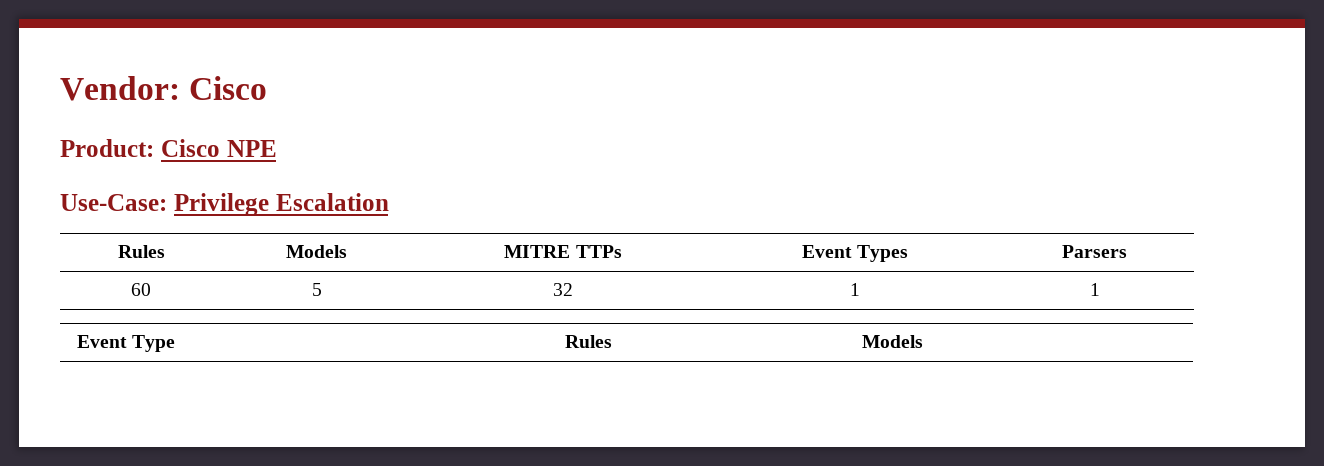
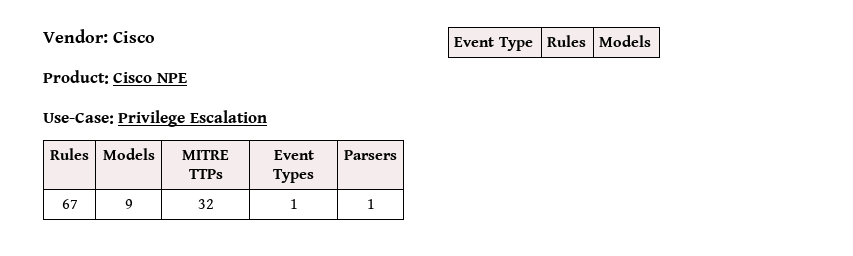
[131,283,151,296] [311,283,322,296] 60 | 5 -> [61,199,78,209] [124,199,133,209] 67 | 9

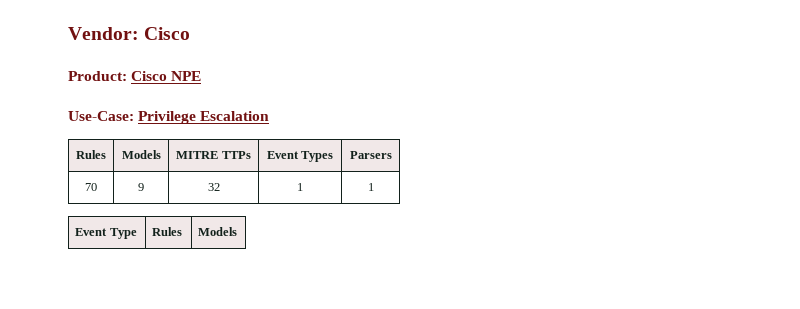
[61,199,78,209] 67 -> [85,183,97,191] 70

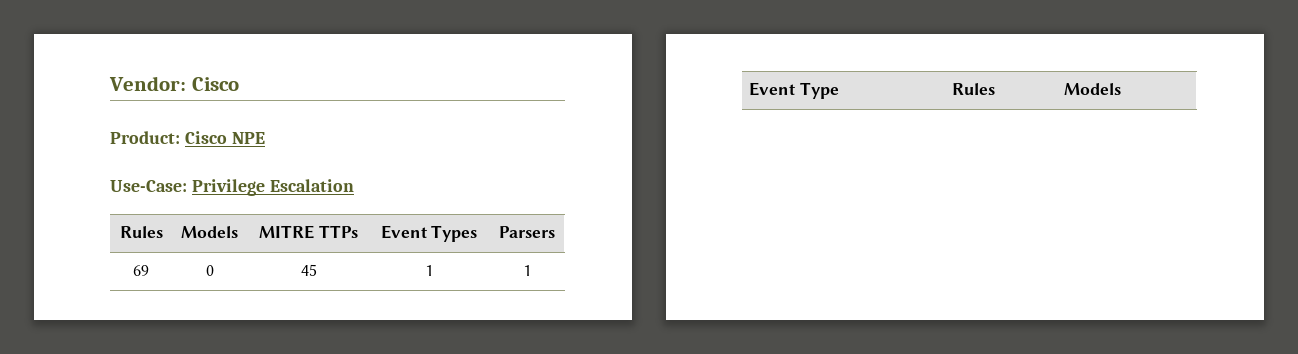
[85,183,97,191] [138,183,144,191] [207,183,220,191] 70 | 9 | 32 -> [133,265,149,276] [205,265,214,276] [300,264,317,276] 69 | 0 | 45

